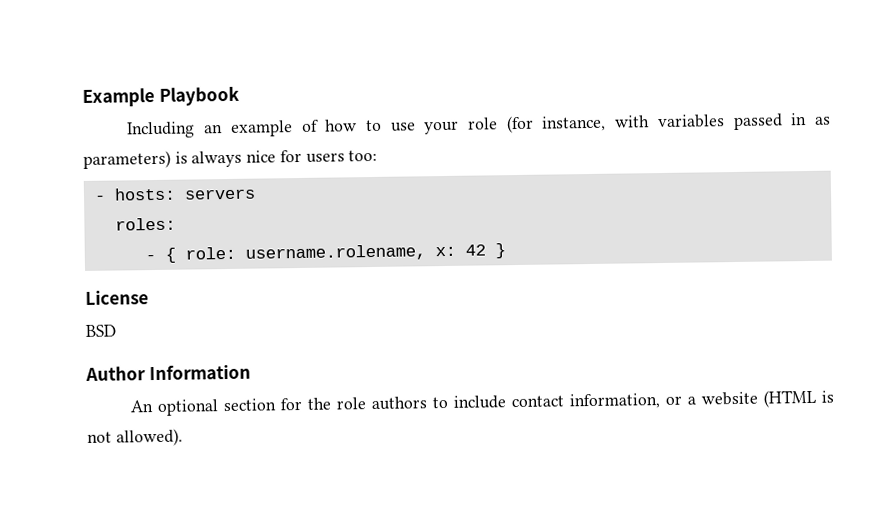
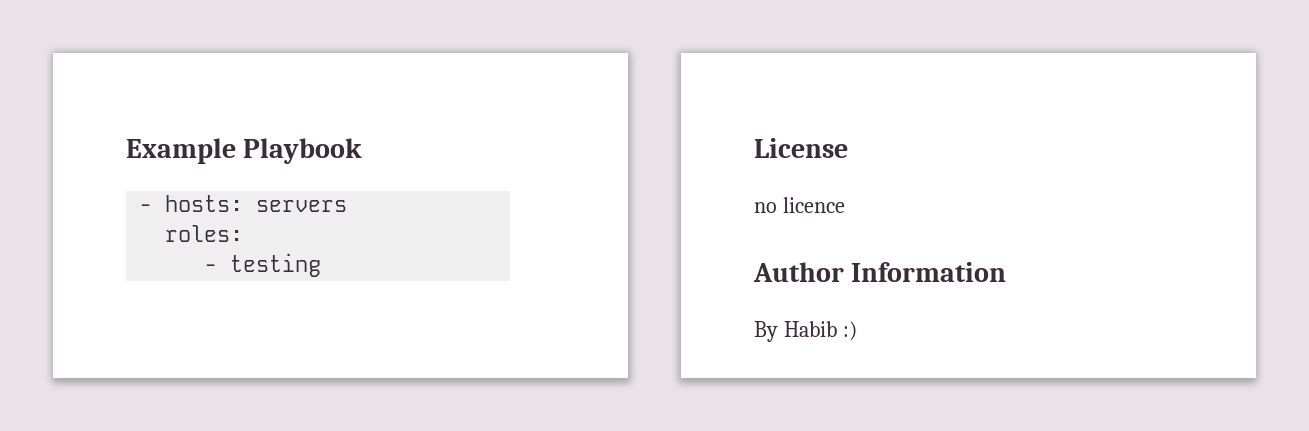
[126,112,831,139] [83,149,378,169] // Including an example of how to use your role (for instance, with variables passed in as parameters) is always nice for users too: -> (363, 151) none
[164,243,506,263] { role: username.rolename, x: 42 } -> [230,253,322,277] testing
[85,324,116,337] BSD -> [754,197,845,213] no licence
[130,389,834,416] [87,428,183,447] An optional section for the role authors to include contact information, or a website (HTML is not allowed). -> [754,321,857,342] By Habib :)

